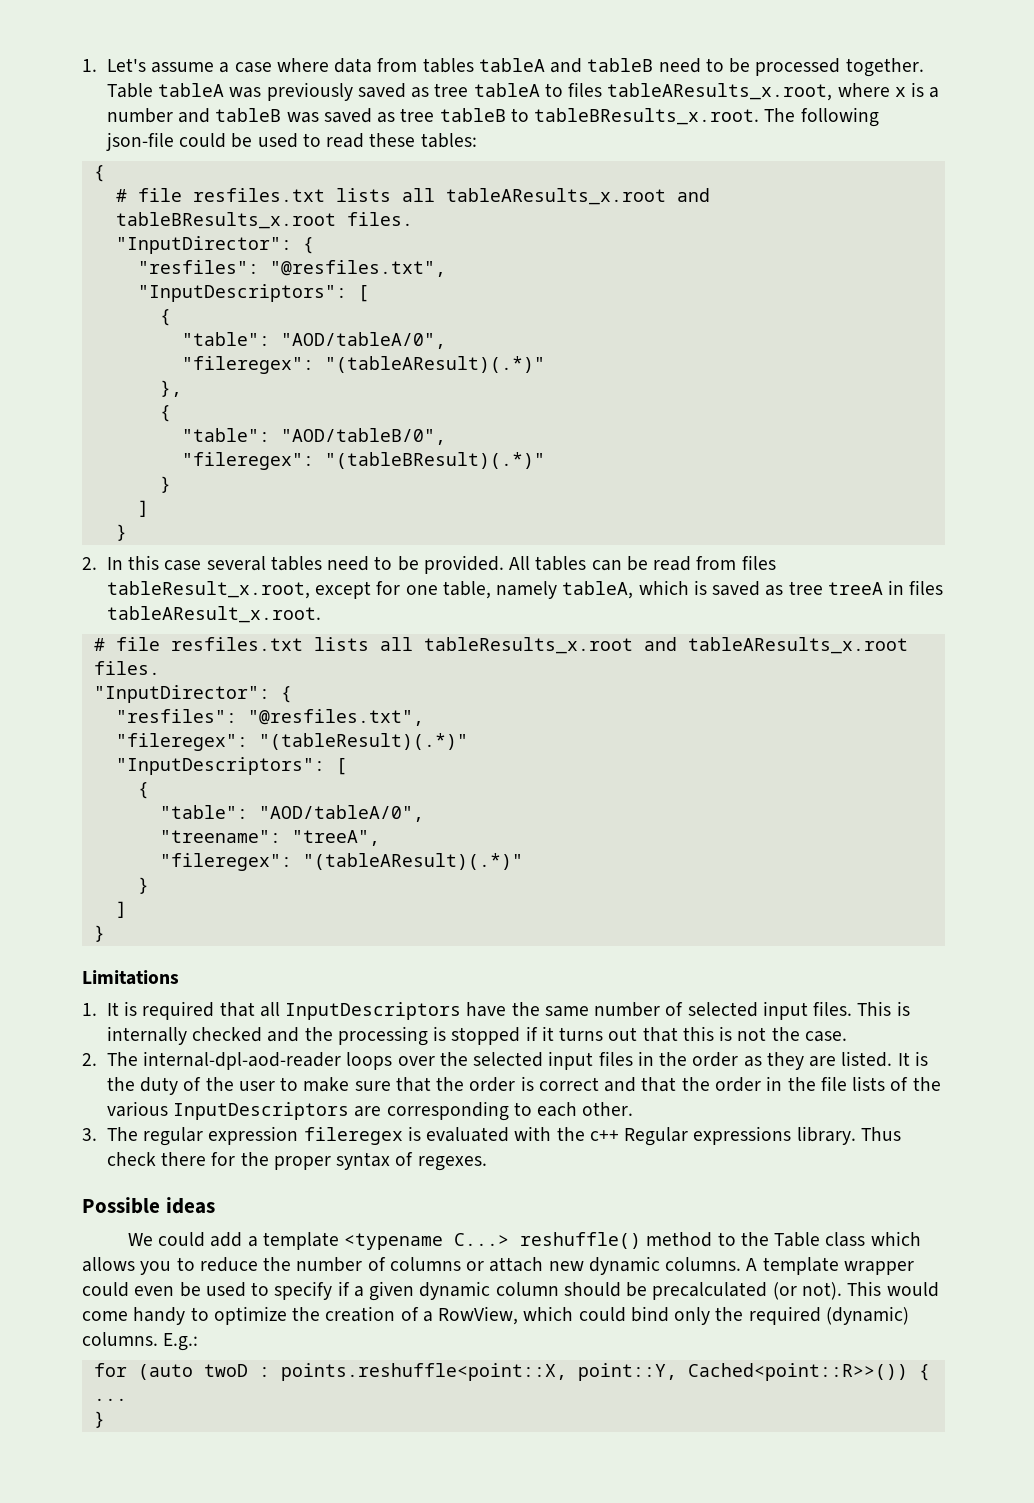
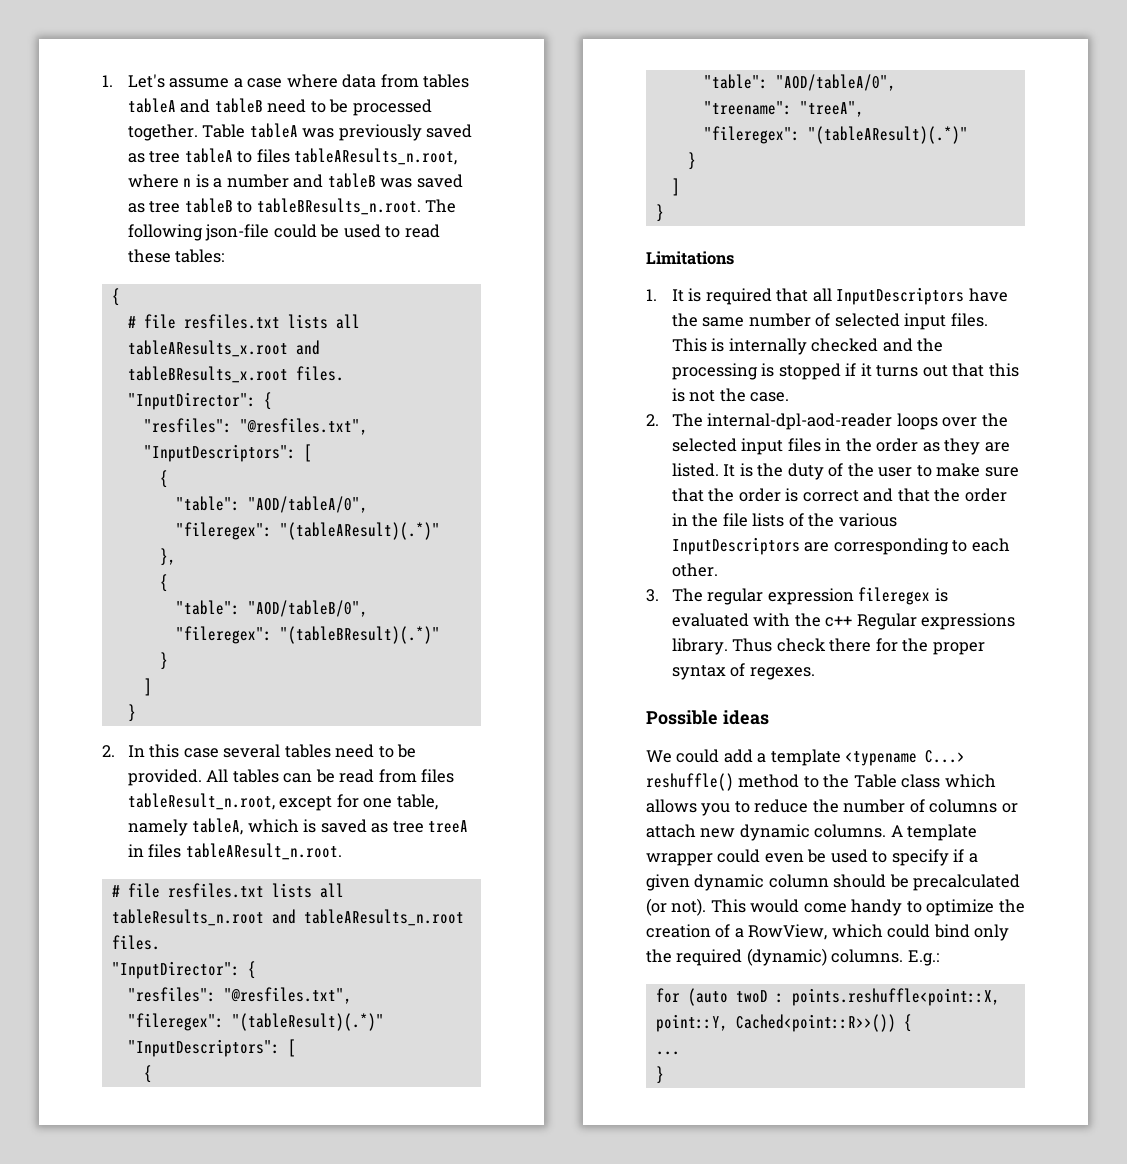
[607,83,906,101] tableAResults_x.root, where x -> [294,148,458,165] [128,174,192,188] tableAResults_n.root, where n
[534,108,760,125] tableBResults_x.root. -> [256,198,421,215] tableBResults_n.root.
[106,581,310,599] tableResult_x.root, -> [128,793,276,810] tableResult_n.root,
[106,606,321,623] [93,637,908,654] tableAResult_x.root. // # file resfiles.txt lists all tableResults_x.root and tableAResults_x.root -> [185,843,342,860] [111,883,344,898] [111,909,464,926] tableAResult_n.root. // # file resfiles.txt lists all tableResults_n.root and tableAResults_n.root

